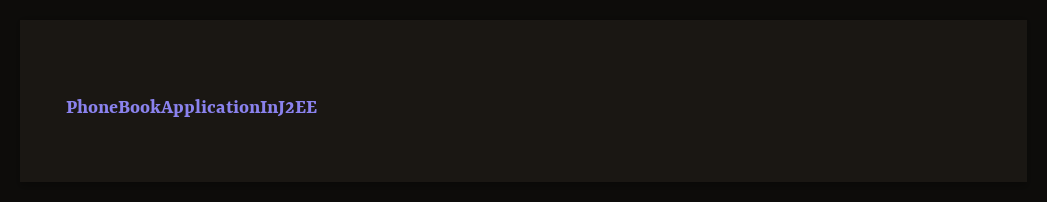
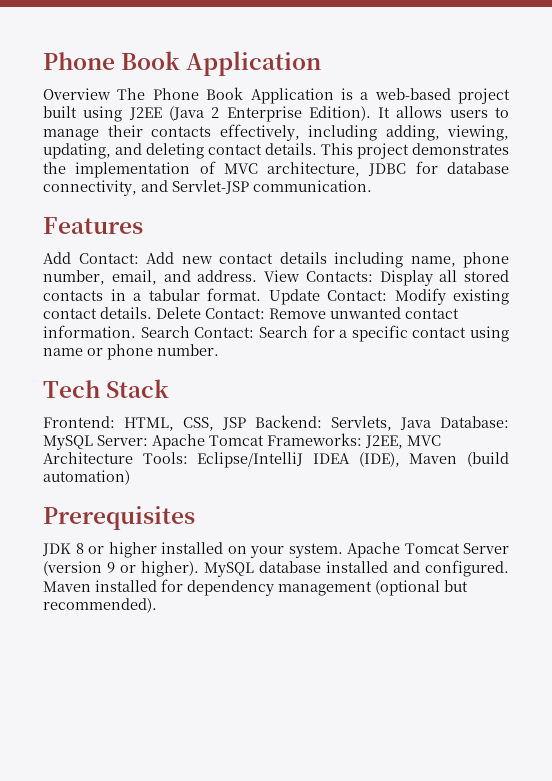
[66,99,317,117] PhoneBookApplicationInJ2EE -> [43,51,322,76] [43,87,510,104] [43,106,510,122] [43,124,509,141] [43,143,509,159] [43,161,509,178] [43,180,372,196] [43,217,143,234] [43,252,509,268] [43,270,509,286] [43,288,509,305] [43,307,459,319] [43,325,509,342] [43,344,219,360] [43,379,170,398] [43,415,509,431] [43,433,441,450] [43,452,510,468] [43,470,130,485] [43,506,195,530] [42,542,509,558] [43,560,509,577] [43,579,468,596] [43,598,157,613] Phone Book Application // Overview The Phone Book Application is a web-based project built using J2EE (Java 2 Enterprise Edition). It allows users to manage their contacts effectively, including adding, viewing, updating, and deleting contact details. This project demonstrates the implementation of MVC architecture, JDBC for database connectivity, and Servlet-JSP communication. // Features // Add Contact: Add new contact details including name, phone number, email, and address. View Contacts: Display all stored contacts in a tabular format. Update Contact: Modify existing contact details. Delete Contact: Remove unwanted contact information. Search Contact: Search for a specific contact using name or phone number. // Tech Stack // Frontend: HTML, CSS, JSP Backend: Servlets, Java Database: MySQL Server: Apache Tomcat Frameworks: J2EE, MVC Architecture Tools: Eclipse/IntelliJ IDEA (IDE), Maven (build automation) // Prerequisites // JDK 8 or higher installed on your system. Apache Tomcat Server (version 9 or higher). MySQL database installed and configured. Maven installed for dependency management (optional but recommended).

